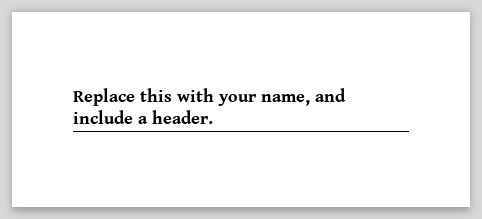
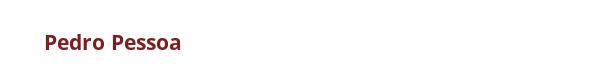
[73,88,346,106] [73,110,213,124] Replace this with your name, and include a header. -> [44,34,182,50] Pedro Pessoa

